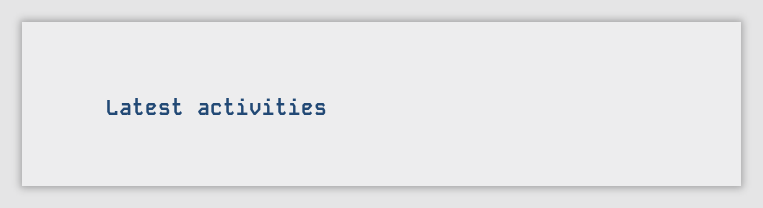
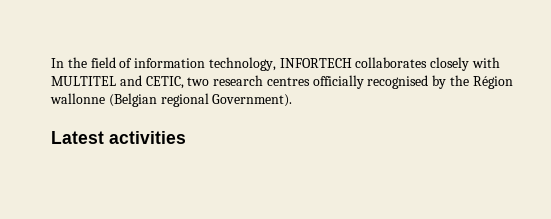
(106, 106) none -> [51,57,501,71] [51,75,513,89] [50,93,293,107] In the field of information technology, INFORTECH collaborates closely with MULTITEL and CETIC, two research centres officially recognised by the Région wallonne (Belgian regional Government). //

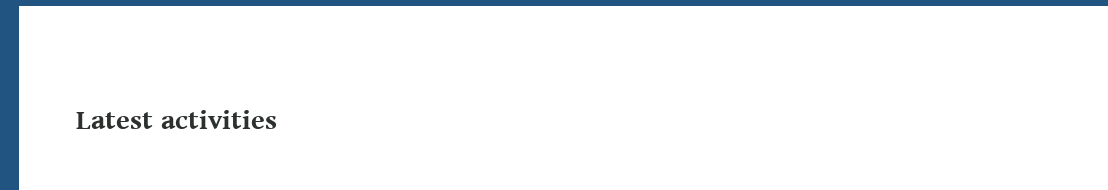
[51,57,501,71] [51,75,513,89] [50,93,293,107] In the field of information technology, INFORTECH collaborates closely with MULTITEL and CETIC, two research centres officially recognised by the Région wallonne (Belgian regional Government). // -> (76, 120) none

